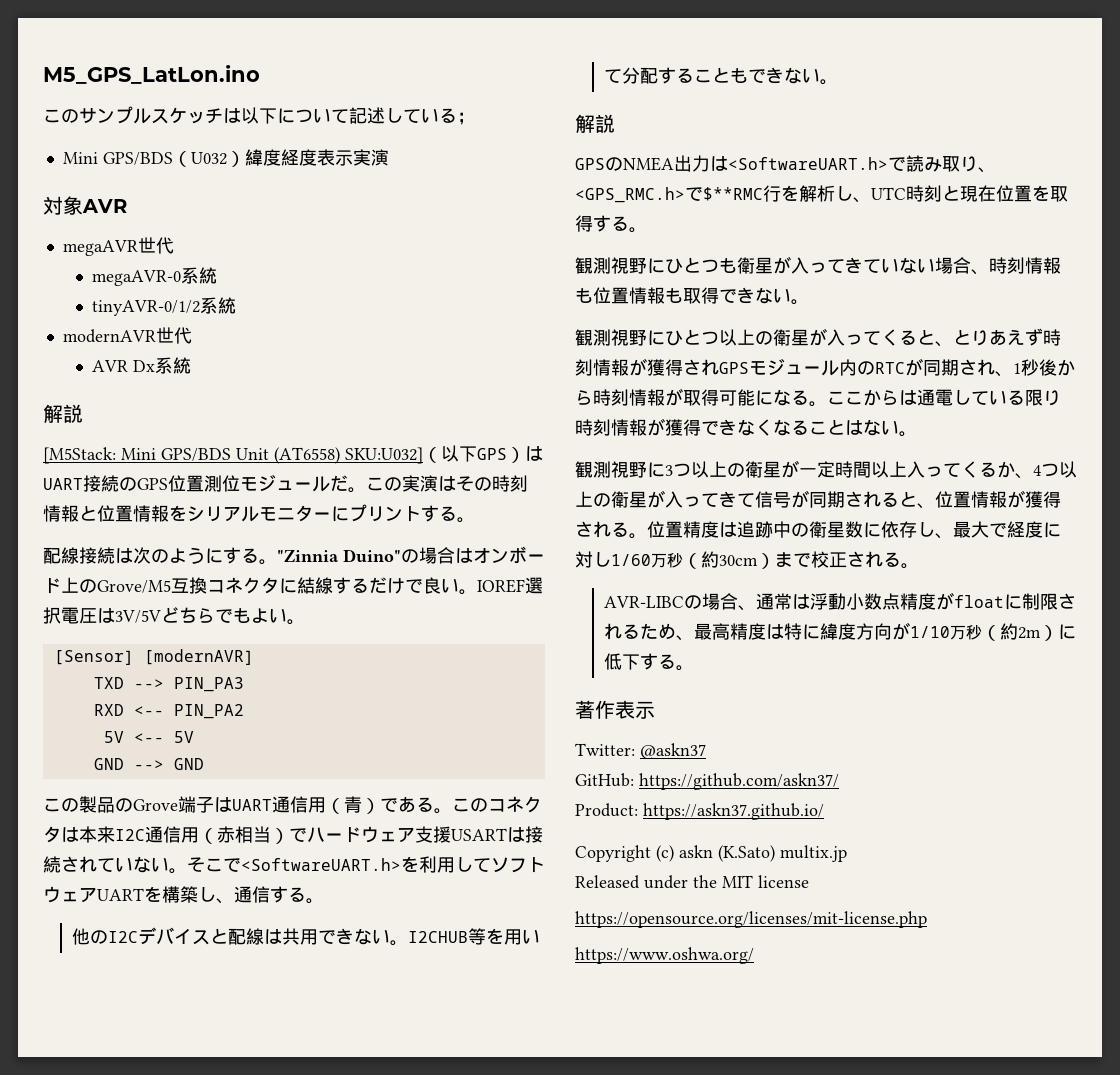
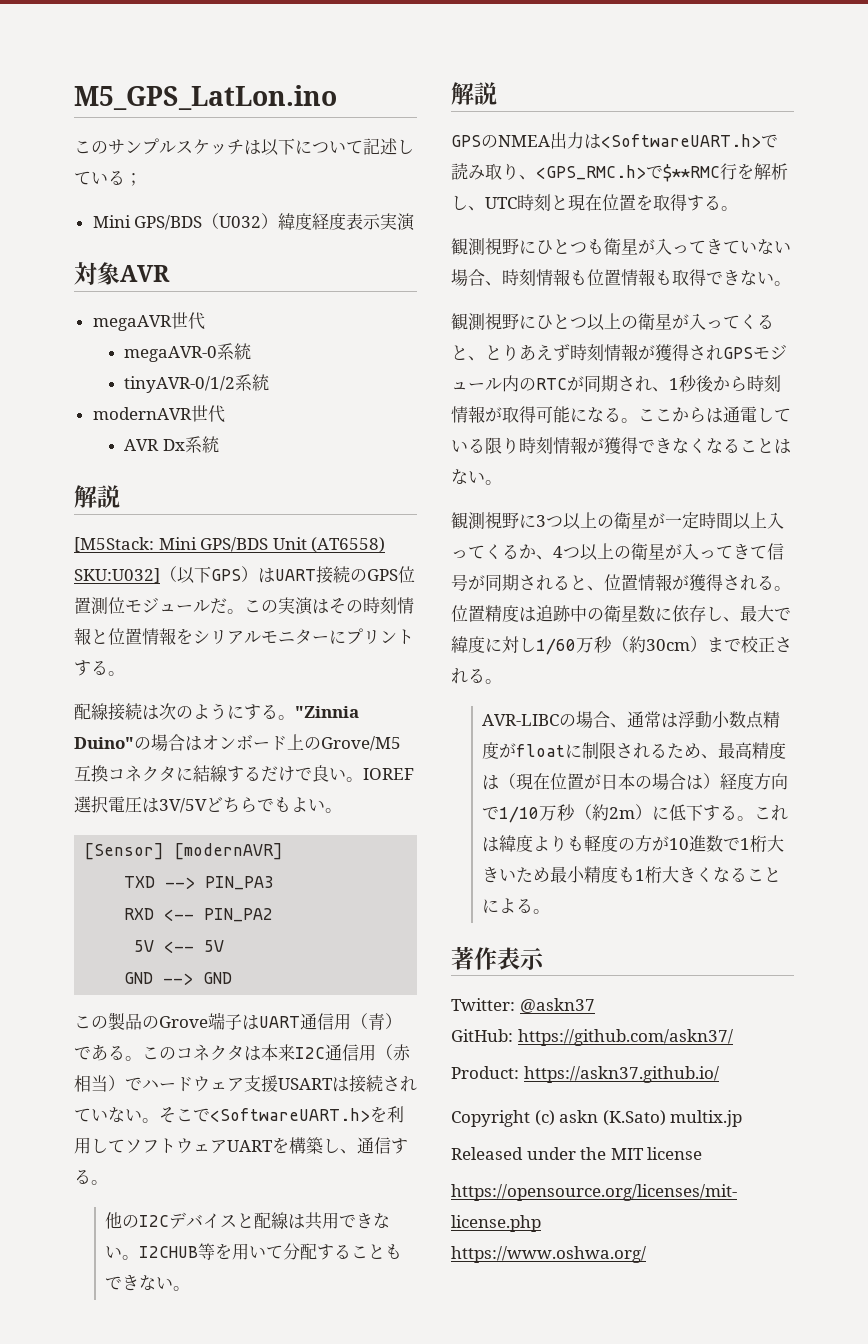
[1007,521,1025,538] 経 -> [451,636,468,653] 緯
[784,622,911,640] 特に緯度方向が -> [499,773,789,790] [482,806,500,820] （現在位置が日本の場合は）経度方向で
(695, 668) none -> [754,805,789,821] [482,835,785,852] [482,866,782,883] [482,898,551,914] これは緯度よりも軽度の方が10進数で1桁大きいため最小精度も1桁大きくなることによる。

